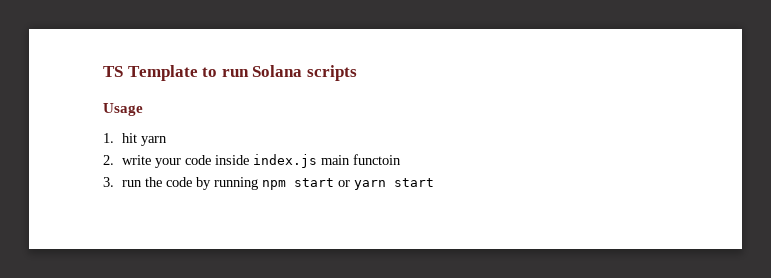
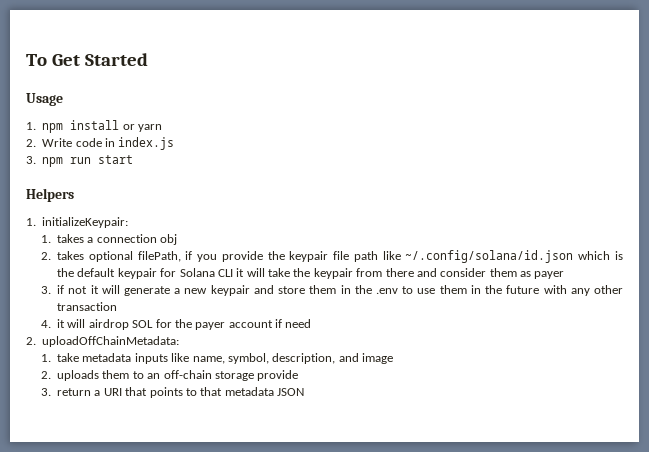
[103,65,357,81] TS Template to run Solana scripts -> [26,53,148,66] To Get Started
[122,133,138,143] hit -> [42,120,135,133] npm install or
[122,155,250,168] write your code inside -> [42,138,115,147] Write code in
[321,154,402,165] [103,177,435,190] main functoin // 3. run the code by running npm start or yarn start -> [26,155,134,167] [26,188,74,202] [26,217,129,228] [40,234,178,245] [40,250,624,263] [57,268,565,279] [40,285,623,296] [57,302,118,311] [40,319,312,330] [26,336,180,347] [40,353,394,364] [40,370,299,381] [40,387,305,398] // 3. npm run start // Helpers // 1. initializeKeypair: // 1. takes a connection obj // 2. takes optional filePath, if you provide the keypair file path like ~/.config/solana/id.json which is the default keypair for Solana CLI it will take the keypair from there and consider them as payer // 3. if not it will generate a new keypair and store them in the .env to use them in the future with any other transaction // 4. it will airdrop SOL for the payer account if need // 2. uploadOffChainMetadata: // 1. take metadata inputs like name, symbol, description, and image // 2. uploads them to an off-chain storage provide // 3. return a URI that points to that metadata JSON

